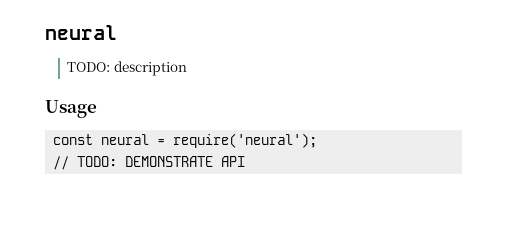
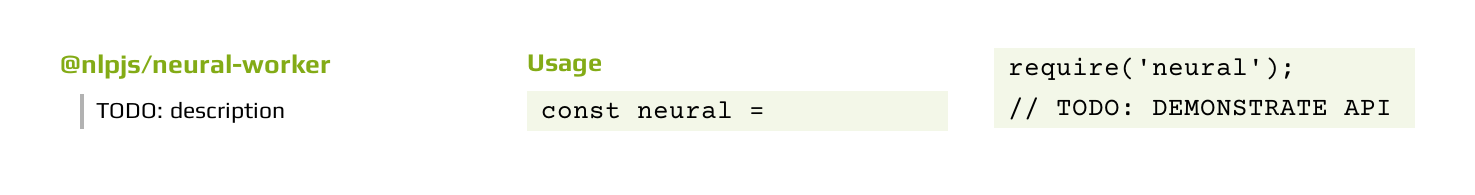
[45,25,117,40] neural -> [60,54,331,79] @nlpjs/neural-worker

